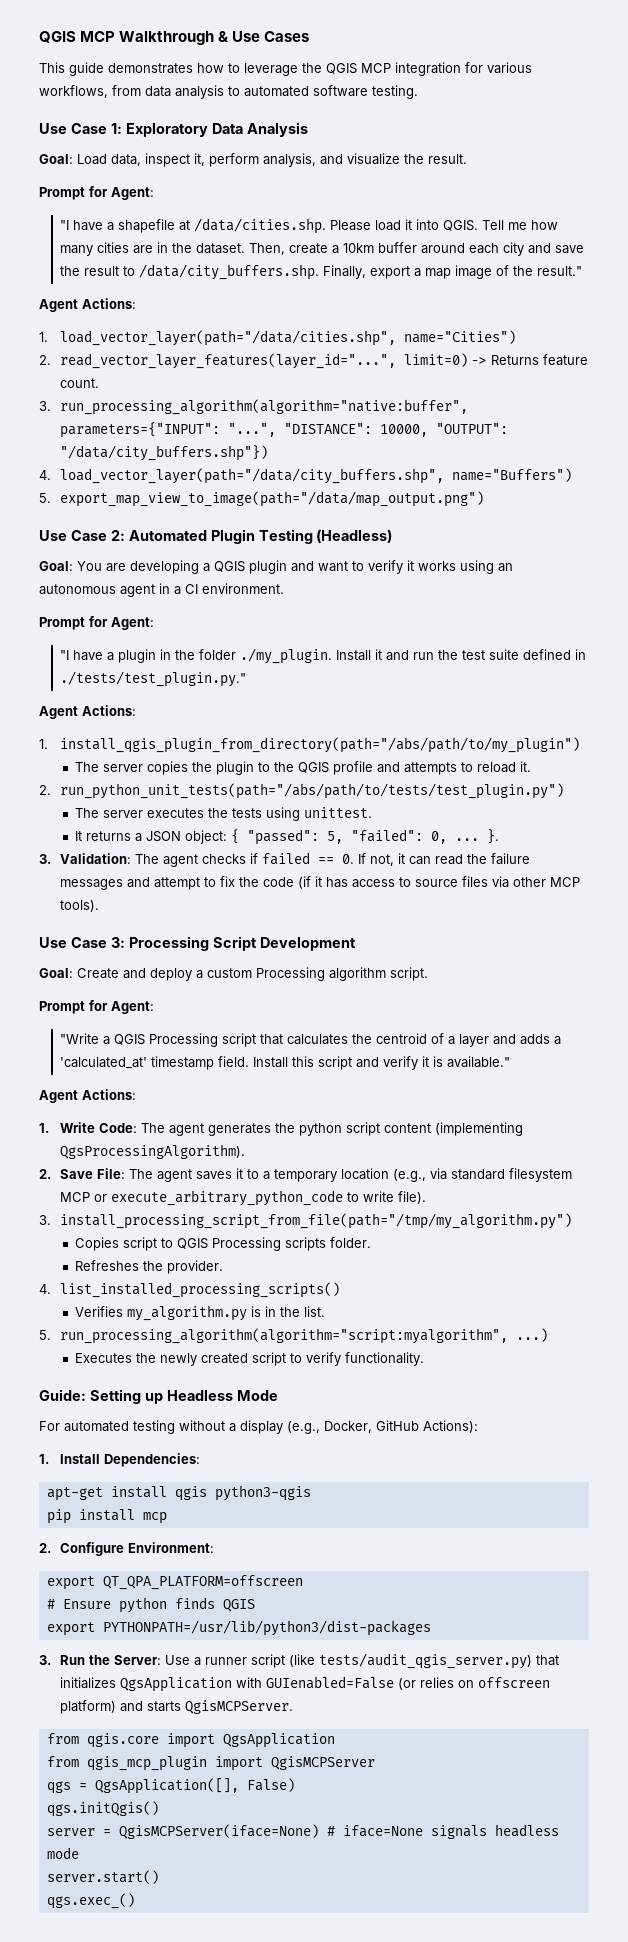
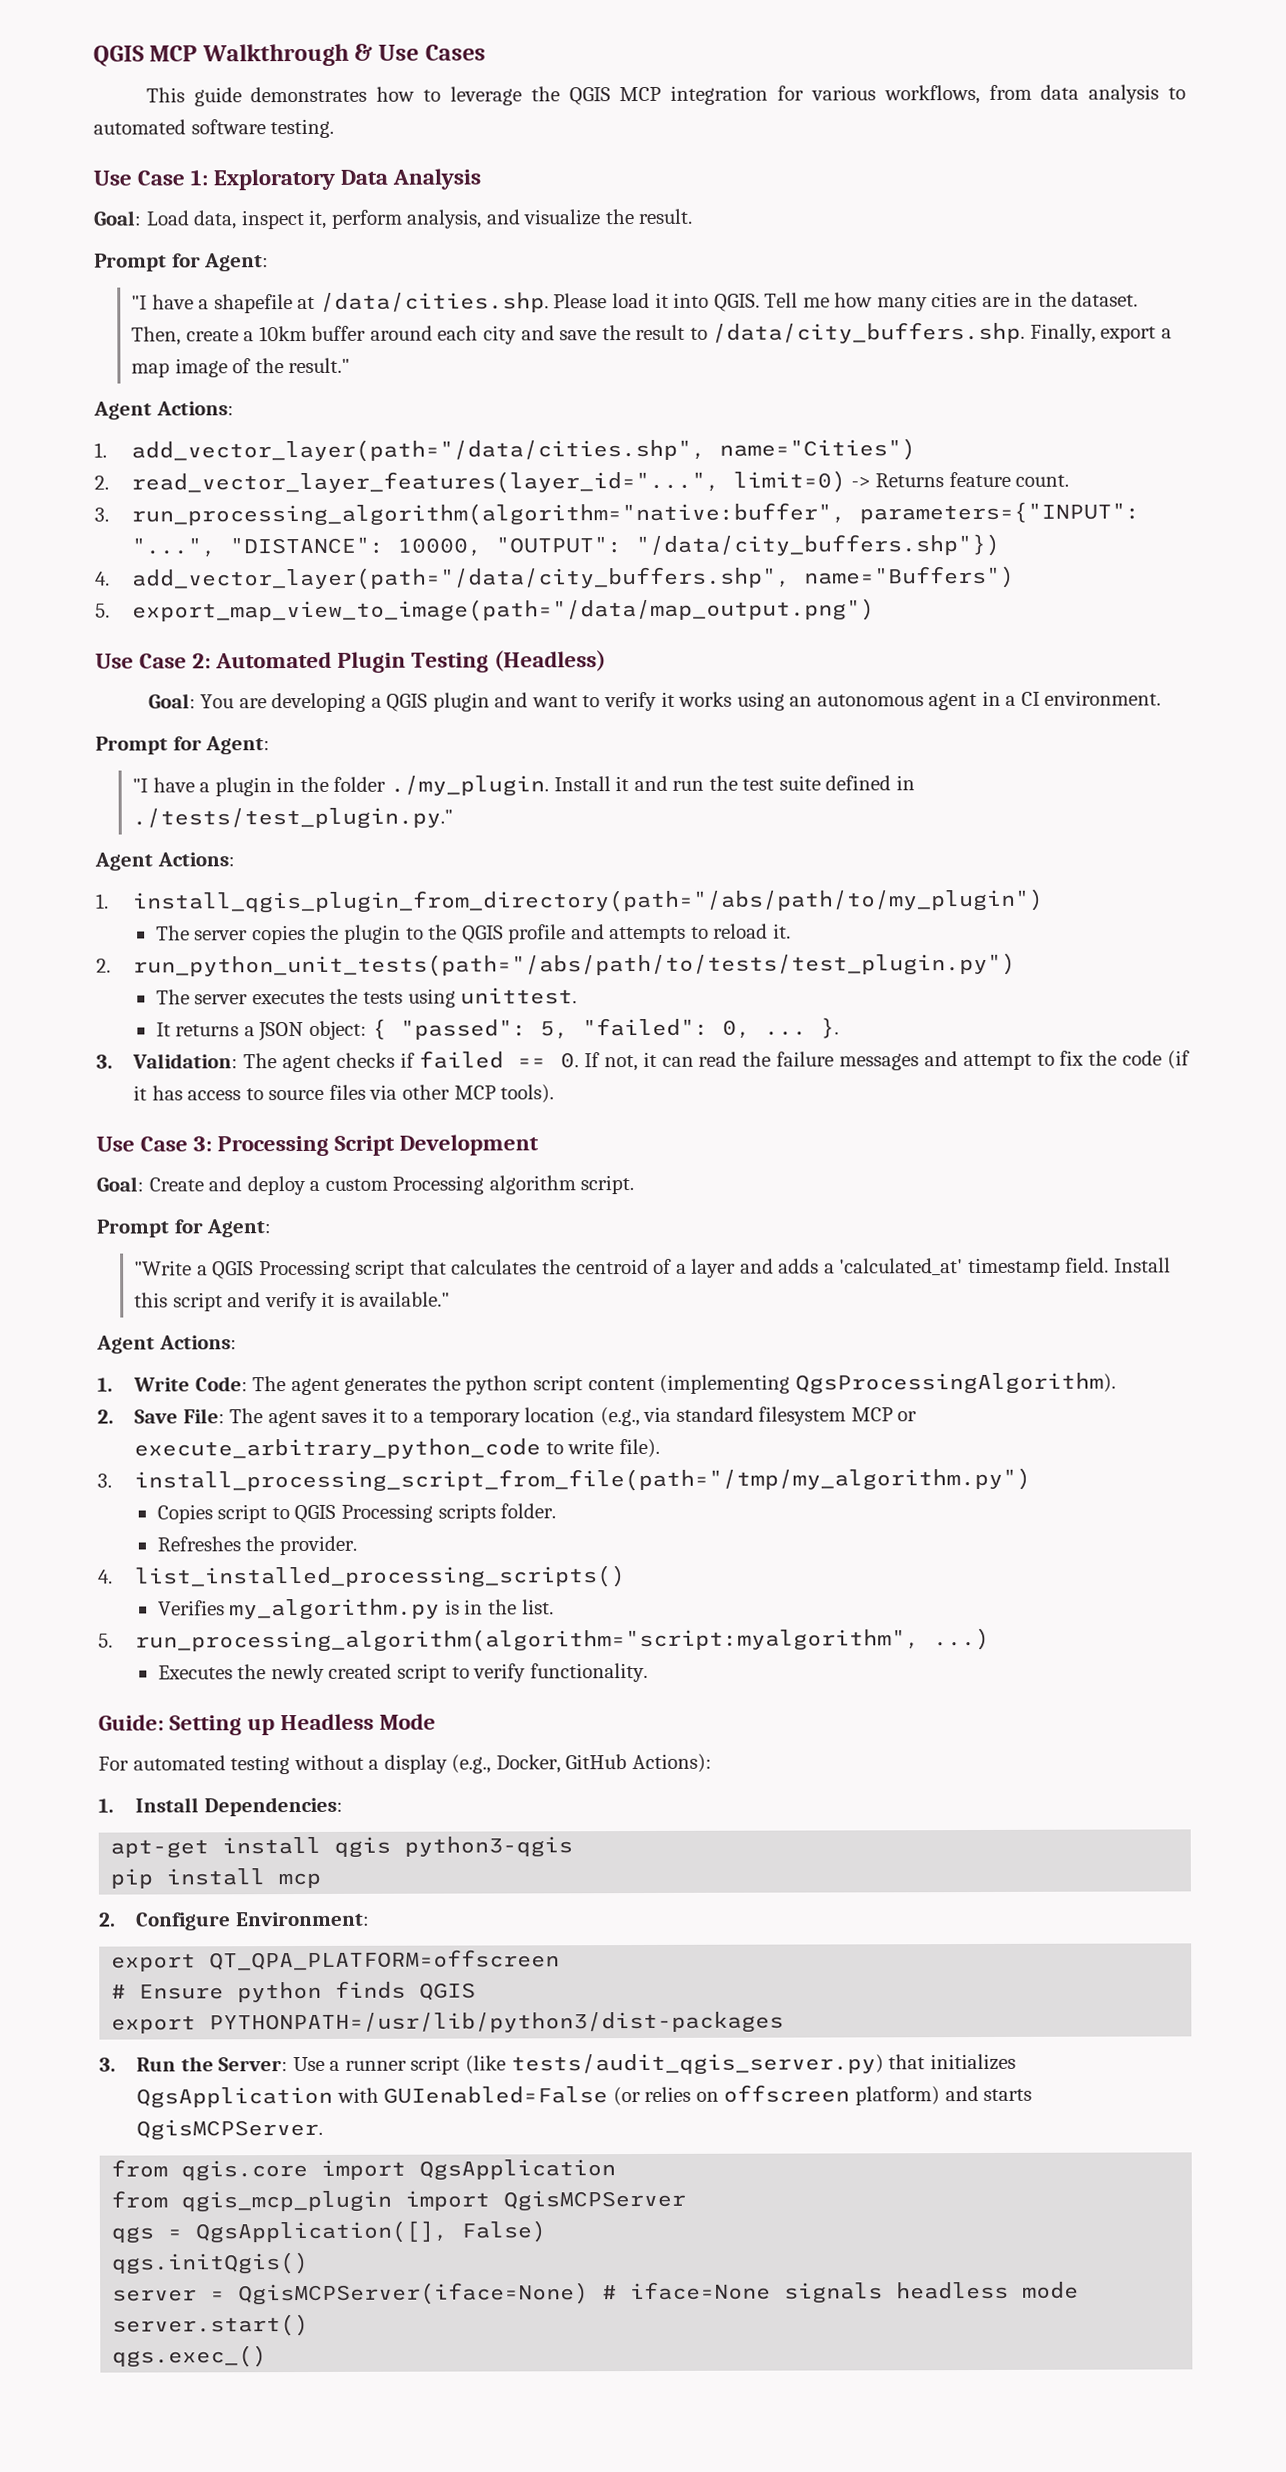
[60,330,397,346] load_vector_layer(path="/data/cities.shp", -> [131,438,707,463] add_vector_layer(path="/data/cities.shp",
[60,468,445,484] load_vector_layer(path="/data/city_buffers.shp", -> [132,566,792,591] add_vector_layer(path="/data/city_buffers.shp",

